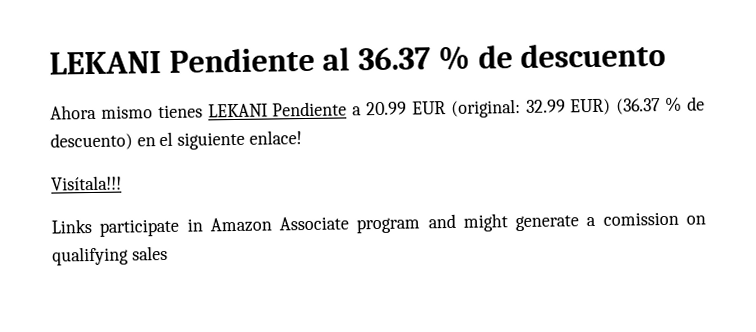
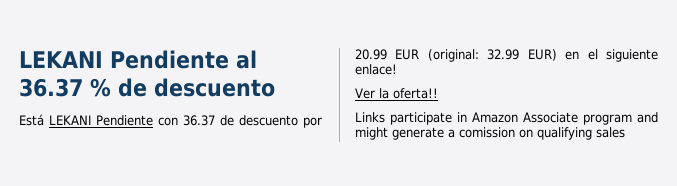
[50,101,363,120] Ahora mismo tienes LEKANI Pendiente a -> [19,114,322,128] Está LEKANI Pendiente con 36.37 de descuento por
[616,96,705,115] [50,132,133,151] (36.37 % de descuento) -> (557, 55) none
[51,175,122,191] Visítala!!! -> [355,88,438,99] Ver la oferta!!

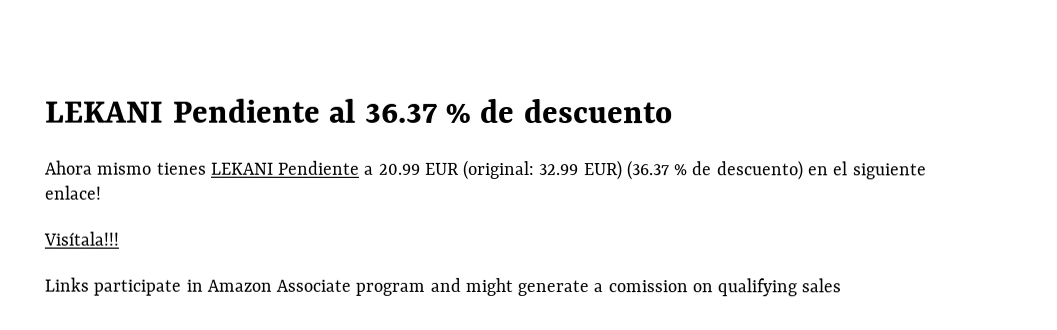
[19,114,322,128] Está LEKANI Pendiente con 36.37 de descuento por -> [44,160,374,175] Ahora mismo tienes LEKANI Pendiente a
(557, 55) none -> [625,160,804,181] (36.37 % de descuento)
[355,88,438,99] Ver la oferta!! -> [43,231,119,246] Visítala!!!

